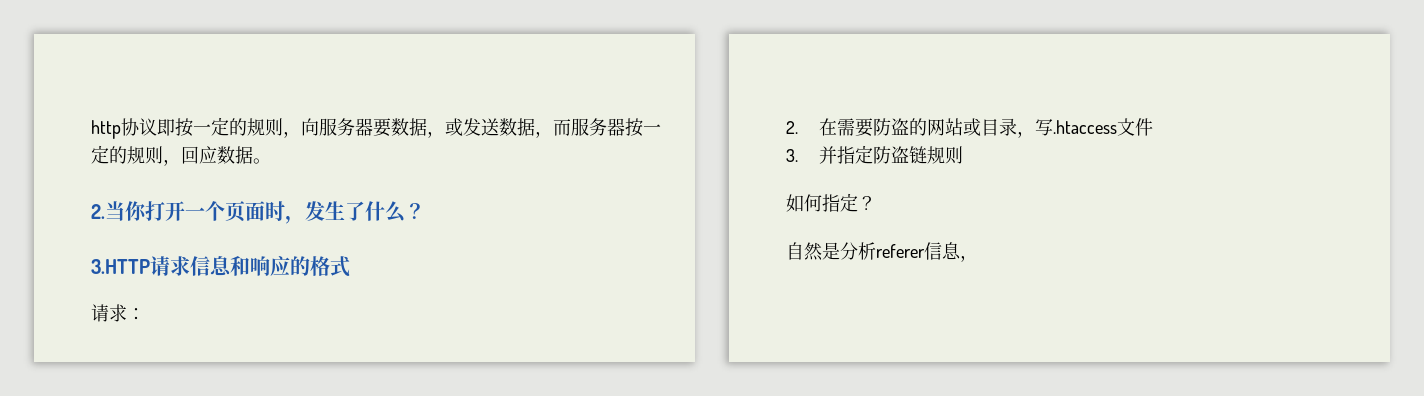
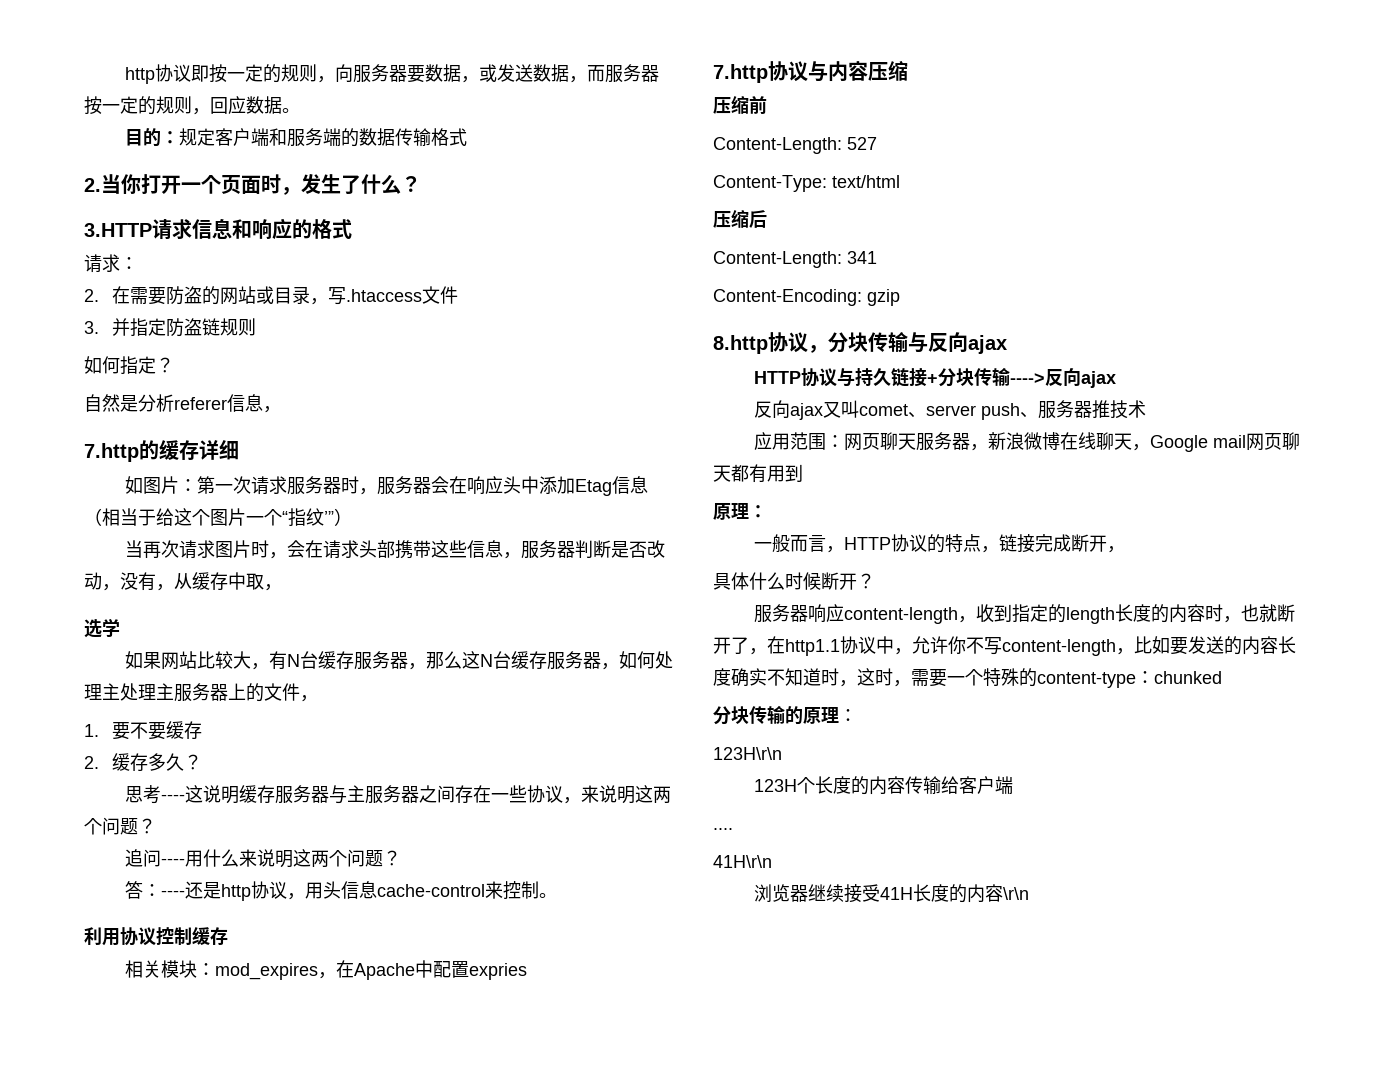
(271, 161) none -> [124,128,467,147] // 目的：规定客户端和服务端的数据传输格式
(978, 258) none -> [84,440,239,462] [124,476,648,496] [84,508,352,527] [124,540,665,559] [84,572,282,591] [84,618,120,638] [124,651,673,670] [84,683,318,702] [84,721,202,740] [84,753,202,771] [124,785,671,804] [84,817,156,835] [124,849,401,868] [124,881,557,901] [84,927,228,946] [124,960,527,980] [713,60,908,83] [713,95,767,115] [713,137,877,154] [713,175,900,192] [713,209,767,228] [713,251,877,268] [713,289,900,306] [713,332,1007,354] [753,367,1116,388] [753,400,1146,420] [753,432,1300,452] [713,464,803,483] [713,503,767,520] [753,534,1125,553] [713,572,875,590] [753,604,1295,624] [713,636,1296,656] [713,668,1222,688] [713,705,857,725] [713,747,782,760] [753,776,1013,795] [713,828,733,830] [713,855,772,868] [753,884,1029,903] // 7.http的缓存详细 // 如图片：第一次请求服务器时，服务器会在响应头中添加Etag信息（相当于给这个图片一个“指纹’”） // 当再次请求图片时，会在请求头部携带这些信息，服务器判断是否改动，没有，从缓存中取， // 选学 // 如果网站比较大，有N台缓存服务器，那么这N台缓存服务器，如何处理主处理主服务器上的文件， // 1.要不要缓存 // 2.缓存多久？ // 思考----这说明缓存服务器与主服务器之间存在一些协议，来说明这两个问题？ // 追问----用什么来说明这两个问题？ // 答：----还是http协议，用头信息cache-control来控制。 // 利用协议控制缓存 // 相关模块：mod_expires，在Apache中配置expries // 7.http协议与内容压缩 // 压缩前 // Content-Length: 527 // Content-Type: text/html // 压缩后 // Content-Length: 341 // Content-Encoding: gzip // 8.http协议，分块传输与反向ajax // HTTP协议与持久链接+分块传输---->反向ajax // 反向ajax又叫comet、server push、服务器推技术 // 应用范围：网页聊天服务器，新浪微博在线聊天，Google mail网页聊天都有用到 // 原理： // 一般而言，HTTP协议的特点，链接完成断开， // 具体什么时候断开？ // 服务器响应content-length，收到指定的length长度的内容时，也就断开了，在http1.1协议中，允许你不写content-length，比如要发送的内容长度确实不知道时，这时，需要一个特殊的content-type：chunked // 分块传输的原理： // 123H\r\n // 123H个长度的内容传输给客户端 // .... // 41H\r\n // 浏览器继续接受41H长度的内容\r\n

